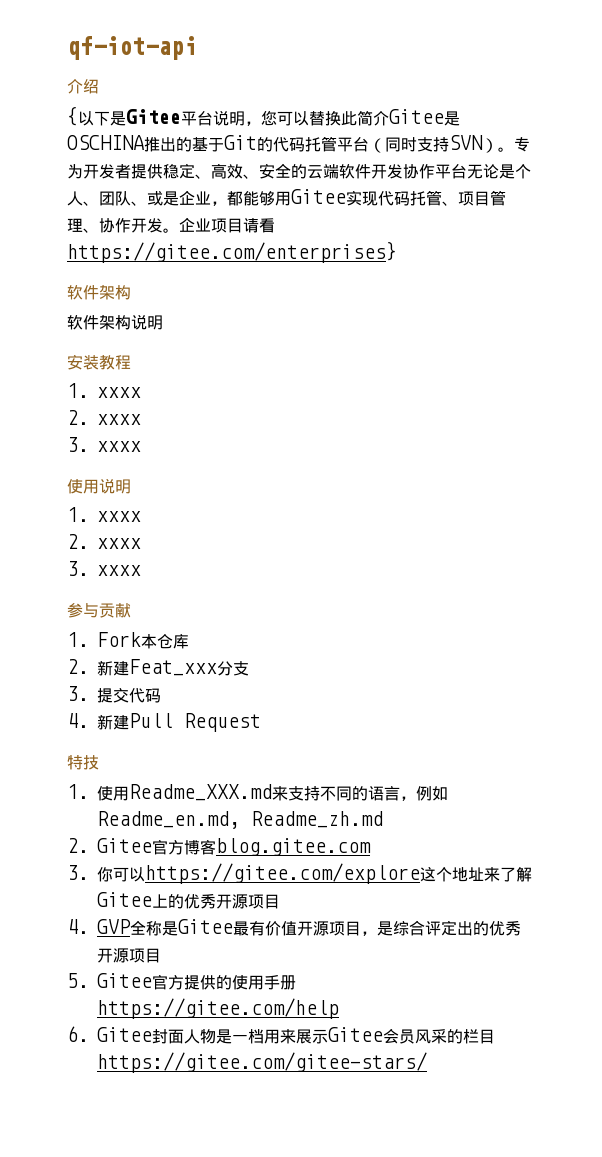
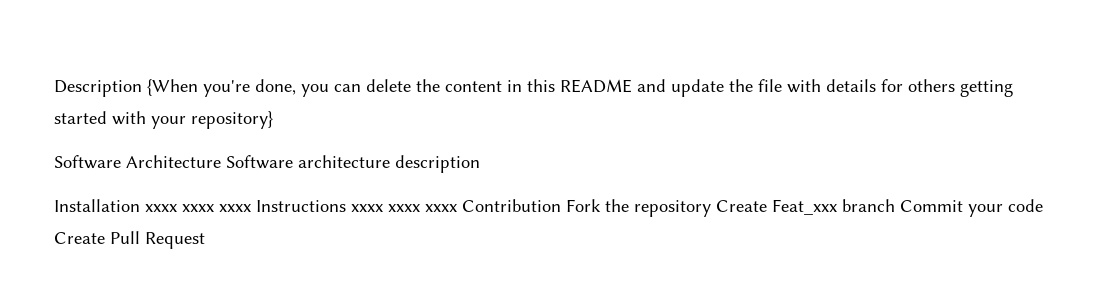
[67,36,197,60] [67,79,99,94] [67,106,460,126] [67,135,530,153] [67,163,531,179] [67,189,506,206] [67,217,275,233] [67,241,397,263] [67,284,131,300] [67,314,163,330] [67,354,131,370] [67,383,141,398] [67,410,141,425] [67,437,141,452] [67,478,131,494] [67,507,141,522] [67,534,141,549] [67,561,141,576] [67,603,131,618] [67,632,189,649] [67,659,249,676] [67,686,161,703] [67,713,261,732] [67,755,99,770] [67,784,448,801] [97,811,383,829] [67,838,371,856] [67,863,532,884] [97,892,280,909] [67,919,521,936] [97,948,161,963] [67,973,296,990] [97,998,339,1019] [67,1026,495,1044] [97,1052,427,1073] qf-iot-api // 介绍 // {以下是Gitee平台说明，您可以替换此简介Gitee是OSCHINA推出的基于Git的代码托管平台（同时支持SVN）。专为开发者提供稳定、高效、安全的云端软件开发协作平台无论是个人、团队、或是企业，都能够用Gitee实现代码托管、项目管理、协作开发。企业项目请看https://gitee.com/enterprises} // 软件架构 // 软件架构说明 // 安装教程 // 1. xxxx // 2. xxxx // 3. xxxx // 使用说明 // 1. xxxx // 2. xxxx // 3. xxxx // 参与贡献 // 1. Fork本仓库 // 2.新建Feat_xxx分支 // 3.提交代码 // 4.新建Pull Request // 特技 // 1.使用Readme_XXX.md来支持不同的语言，例如Readme_en.md, Readme_zh.md // 2. Gitee官方博客blog.gitee.com // 3.你可以https://gitee.com/explore这个地址来了解Gitee上的优秀开源项目 // 4. GVP全称是Gitee最有价值开源项目，是综合评定出的优秀开源项目 // 5. Gitee官方提供的使用手册https://gitee.com/help // 6. Gitee封面人物是一档用来展示Gitee会员风采的栏目https://gitee.com/gitee-stars/ -> [54,79,1013,97] [54,111,273,129] [54,155,480,173] [54,199,1043,217] [54,231,205,249] Description {When you're done, you can delete the content in this README and update the file with details for others getting started with your repository} // Software Architecture Software architecture description // Installation xxxx xxxx xxxx Instructions xxxx xxxx xxxx Contribution Fork the repository Create Feat_xxx branch Commit your code Create Pull Request

